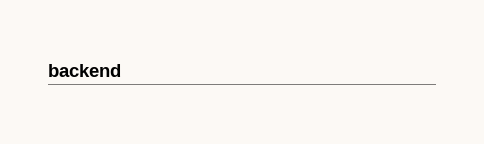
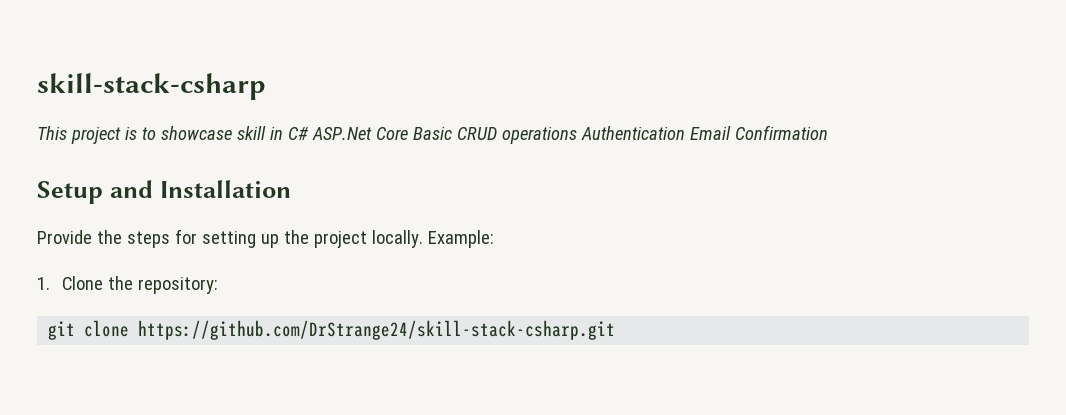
[48,64,121,77] backend -> [37,73,266,100] [37,125,828,144] [37,180,291,204] [37,229,494,248] [37,276,218,294] [48,320,616,340] skill-stack-csharp // This project is to showcase skill in C# ASP.Net Core Basic CRUD operations Authentication Email Confirmation // Setup and Installation // Provide the steps for setting up the project locally. Example: // 1. Clone the repository: // git clone https://github.com/DrStrange24/skill-stack-csharp.git

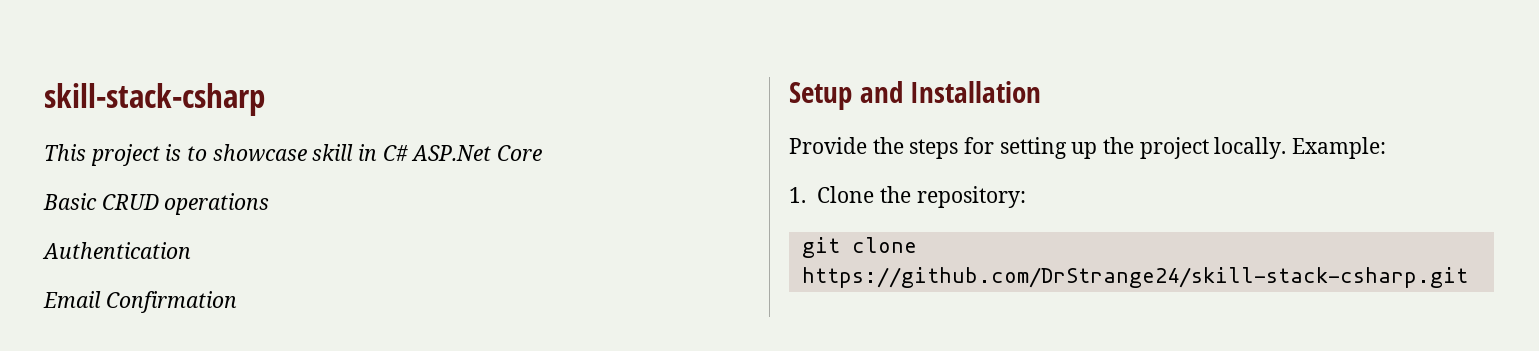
(408, 133) none -> (543, 153) //
(577, 135) none -> (270, 204) //
(685, 133) none -> (191, 250) //

